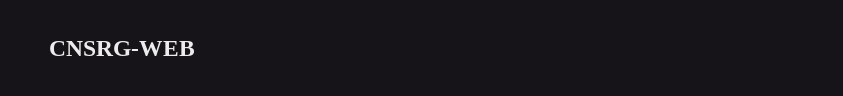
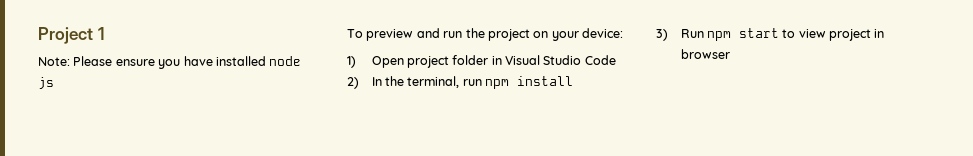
[49,41,195,56] CNSRG-WEB -> [38,27,104,44] [38,56,302,69] [38,77,54,89] [347,28,623,41] [347,55,616,68] [347,76,574,89] [656,28,885,41] [680,49,730,59] Project 1 // Note: Please ensure you have installed node js // To preview and run the project on your device: // 1) Open project folder in Visual Studio Code // 2) In the terminal, run npm install // 3) Run npm start to view project in browser

